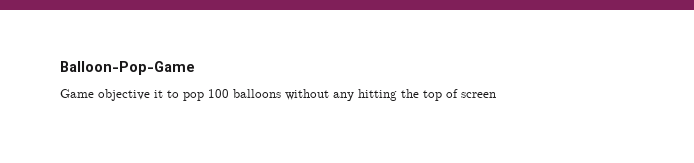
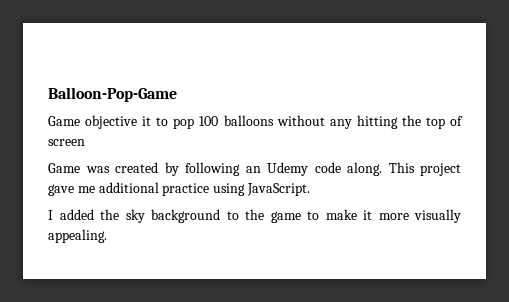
(496, 95) none -> [48,162,461,176] [48,182,310,196] [48,209,461,223] [48,229,107,243] // Game was created by following an Udemy code along. This project gave me additional practice using JavaScript. // I added the sky background to the game to make it more visually appealing.

